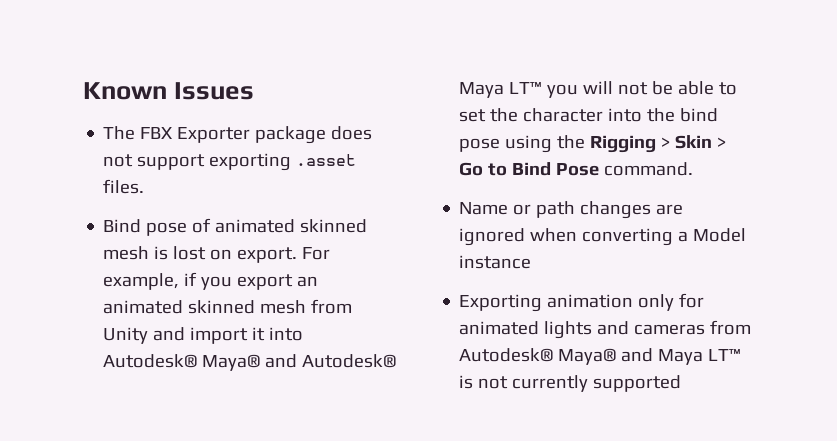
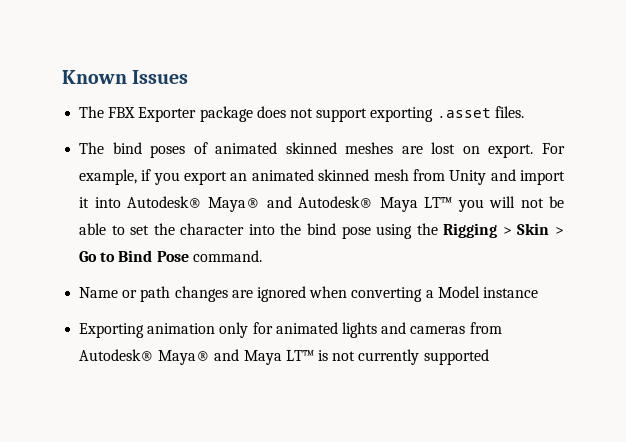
[103,219,188,236] Bind pose -> [79,142,186,158] The bind poses
[103,246,169,260] mesh is -> [345,142,423,154] meshes are

